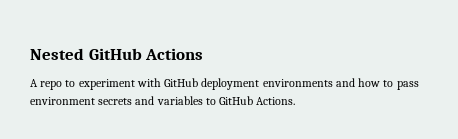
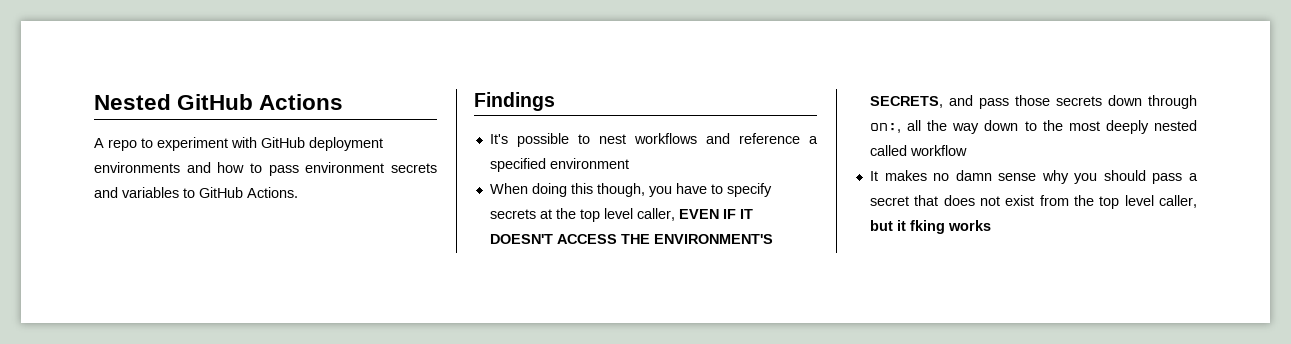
(296, 101) none -> [474,92,555,111] [489,133,818,147] [489,158,629,172] [489,183,772,197] [489,208,753,222] [489,234,773,244] [869,95,1197,109] [869,120,1197,134] [869,145,967,156] [869,170,1198,184] [869,195,1197,209] [869,220,991,234] // Findings // It's possible to nest workflows and reference a specified environment // When doing this though, you have to specify secrets at the top level caller, EVEN IF IT DOESN'T ACCESS THE ENVIRONMENT'S SECRETS, and pass those secrets down through on:, all the way down to the most deeply nested called workflow // It makes no damn sense why you should pass a secret that does not exist from the top level caller, but it fking works

